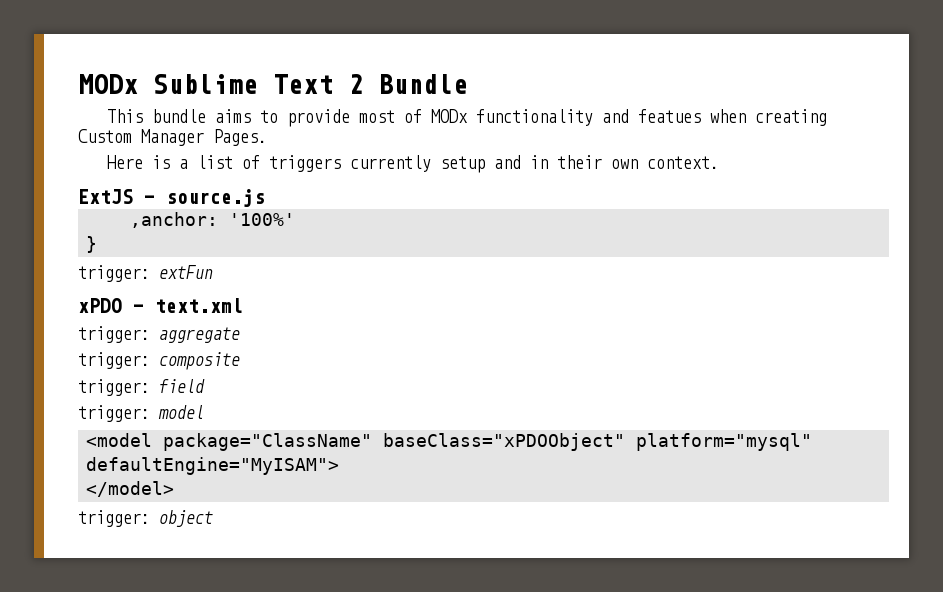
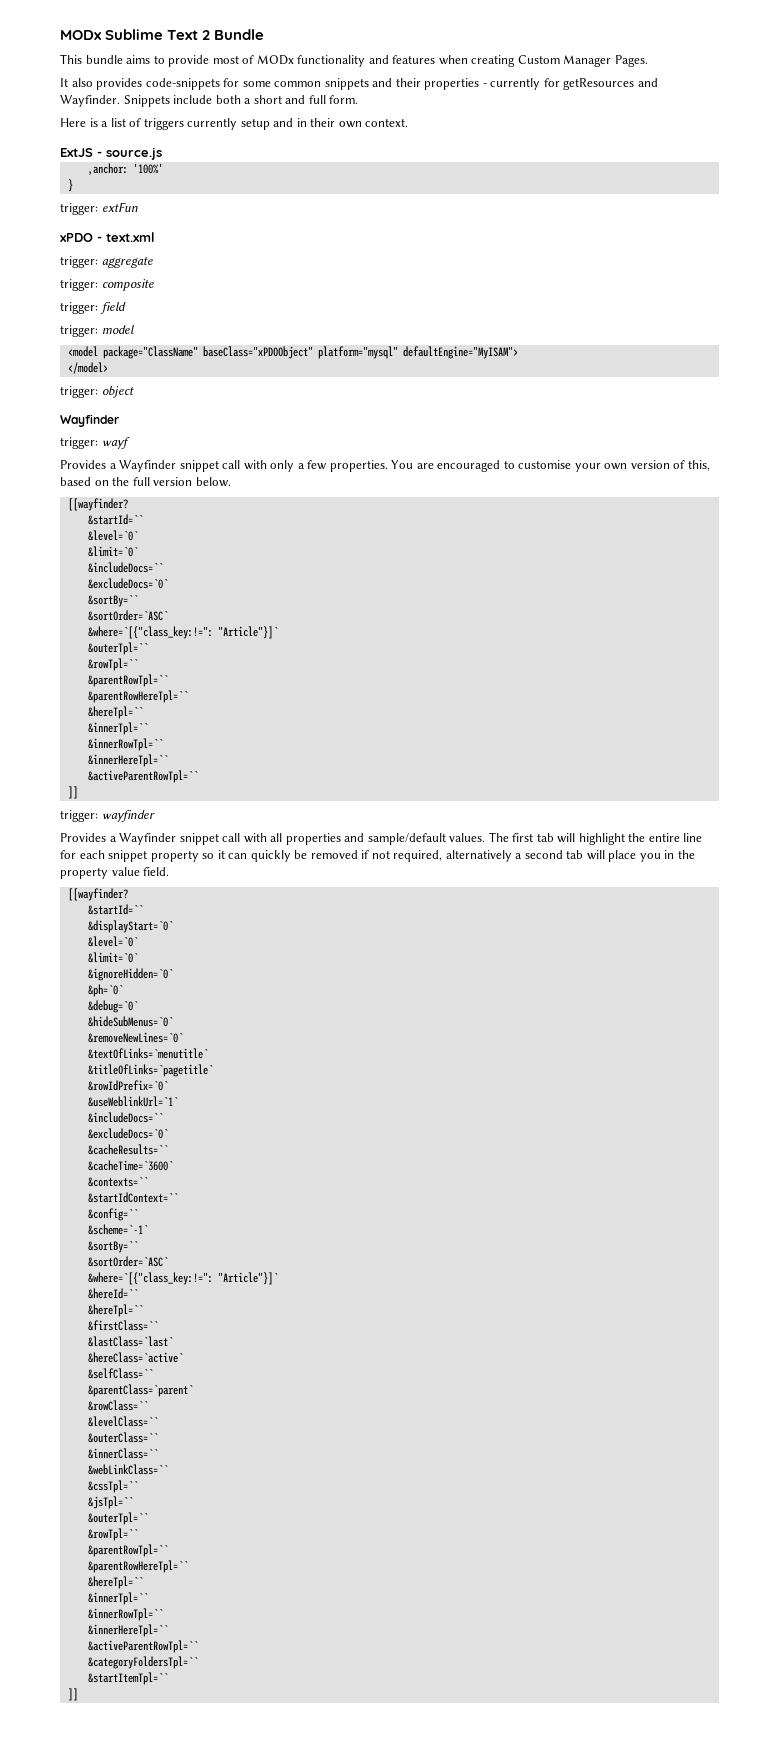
[637,109,701,123] featues -> [392,55,436,64] features
(267, 137) none -> [60,78,658,90] [60,95,359,107] // It also provides code-snippets for some common snippets and their properties - currently for getResources and Wayfinder. Snippets include both a short and full form.
(213, 518) none -> [60,414,119,427] [60,437,130,449] [60,460,710,472] [60,477,231,487] [67,498,128,511] [87,514,143,525] [87,530,138,541] [87,546,138,557] [87,562,163,573] [87,578,168,589] [87,595,138,607] [87,610,168,621] [87,626,278,639] [87,642,148,655] [87,658,138,671] [87,674,168,687] [87,690,188,703] [87,706,143,719] [87,722,148,735] [87,738,163,751] [87,754,168,767] [87,770,198,783] [67,786,78,799] [60,810,155,822] [60,832,703,845] [60,850,695,862] [60,867,170,879] [67,888,128,901] [87,904,143,915] [87,920,173,933] [87,936,138,947] [87,952,138,963] [87,968,173,981] [87,984,123,997] [87,1000,138,1013] [87,1016,173,1027] [87,1032,183,1043] [87,1048,208,1059] [87,1064,213,1077] [87,1080,168,1091] [87,1096,178,1107] [87,1112,163,1123] [87,1128,168,1139] [87,1144,168,1155] [87,1160,173,1171] [87,1177,148,1187] [87,1192,178,1203] [87,1208,138,1221] [87,1224,148,1235] [87,1241,138,1253] [87,1256,168,1267] [87,1272,278,1285] [87,1288,138,1299] [87,1304,143,1317] [87,1320,158,1331] [87,1336,173,1347] [87,1352,183,1363] [87,1368,153,1379] [87,1384,193,1397] [87,1400,148,1411] [87,1416,158,1427] [87,1432,158,1443] [87,1448,158,1459] [87,1464,168,1475] [87,1480,138,1493] [87,1496,133,1509] [87,1512,148,1525] [87,1528,138,1541] [87,1544,168,1557] [87,1560,188,1573] [87,1576,143,1589] [87,1592,148,1605] [87,1608,163,1621] [87,1624,168,1637] [87,1640,198,1653] [87,1656,198,1669] [87,1672,168,1685] [67,1688,78,1701] // Wayfinder // trigger: wayf // Provides a Wayfinder snippet call with only a few properties. You are encouraged to customise your own version of this, based on the full version below. // [[wayfinder? // &startId=`` // &level=`0` // &limit=`0` // &includeDocs=`` // &excludeDocs=`0` // &sortBy=`` // &sortOrder=`ASC` // &where=`[{"class_key:!=": "Article"}]` // &outerTpl=`` // &rowTpl=`` // &parentRowTpl=`` // &parentRowHereTpl=`` // &hereTpl=`` // &innerTpl=`` // &innerRowTpl=`` // &innerHereTpl=`` // &activeParentRowTpl=`` // ]] // trigger: wayfinder // Provides a Wayfinder snippet call with all properties and sample/default values. The first tab will highlight the entire line for each snippet property so it can quickly be removed if not required, alternatively a second tab will place you in the property value field. // [[wayfinder? // &startId=`` // &displayStart=`0` // &level=`0` // &limit=`0` // &ignoreHidden=`0` // &ph=`0` // &debug=`0` // &hideSubMenus=`0` // &removeNewLines=`0` // &textOfLinks=`menutitle` // &titleOfLinks=`pagetitle` // &rowIdPrefix=`0` // &useWeblinkUrl=`1` // &includeDocs=`` // &excludeDocs=`0` // &cacheResults=`` // &cacheTime=`3600` // &contexts=`` // &startIdContext=`` // &config=`` // &scheme=`-1` // &sortBy=`` // &sortOrder=`ASC` // &where=`[{"class_key:!=": "Article"}]` // &hereId=`` // &hereTpl=`` // &firstClass=`` // &lastClass=`last` // &hereClass=`active` // &selfClass=`` // &parentClass=`parent` // &rowClass=`` // &levelClass=`` // &outerClass=`` // &innerClass=`` // &webLinkClass=`` // &cssTpl=`` // &jsTpl=`` // &outerTpl=`` // &rowTpl=`` // &parentRowTpl=`` // &parentRowHereTpl=`` // &hereTpl=`` // &innerTpl=`` // &innerRowTpl=`` // &innerHereTpl=`` // &activeParentRowTpl=`` // &categoryFoldersTpl=`` // &startItemTpl=`` // ]]

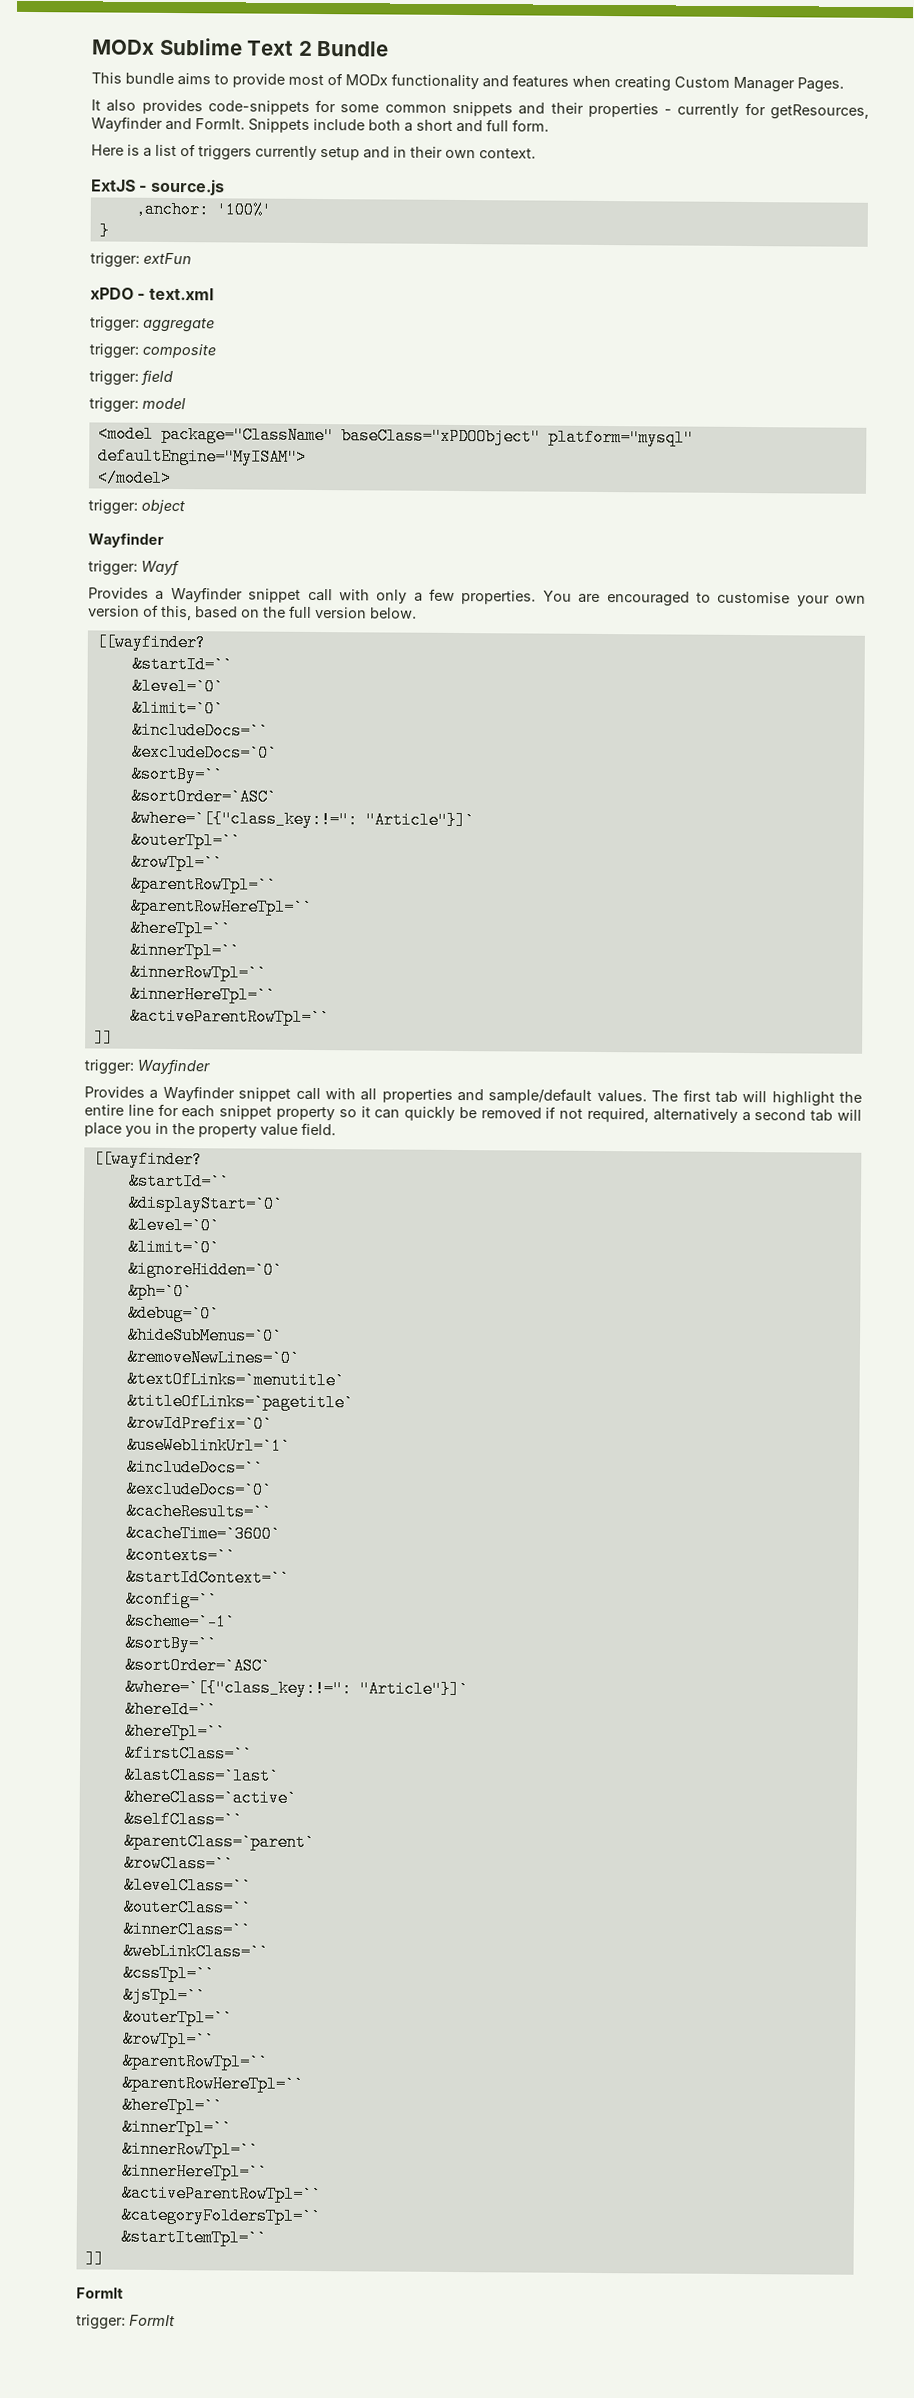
[563,78,658,90] [60,95,120,107] getResources and Wayfinder. -> [770,104,870,120] [91,116,245,132] getResources, Wayfinder and FormIt.
[101,437,130,449] wayf -> [141,559,180,577] Wayf
[101,810,155,822] wayfinder -> [137,1058,210,1076] Wayfinder
(78, 1694) none -> [76,2287,124,2299] [76,2314,175,2330] // FormIt // trigger: FormIt

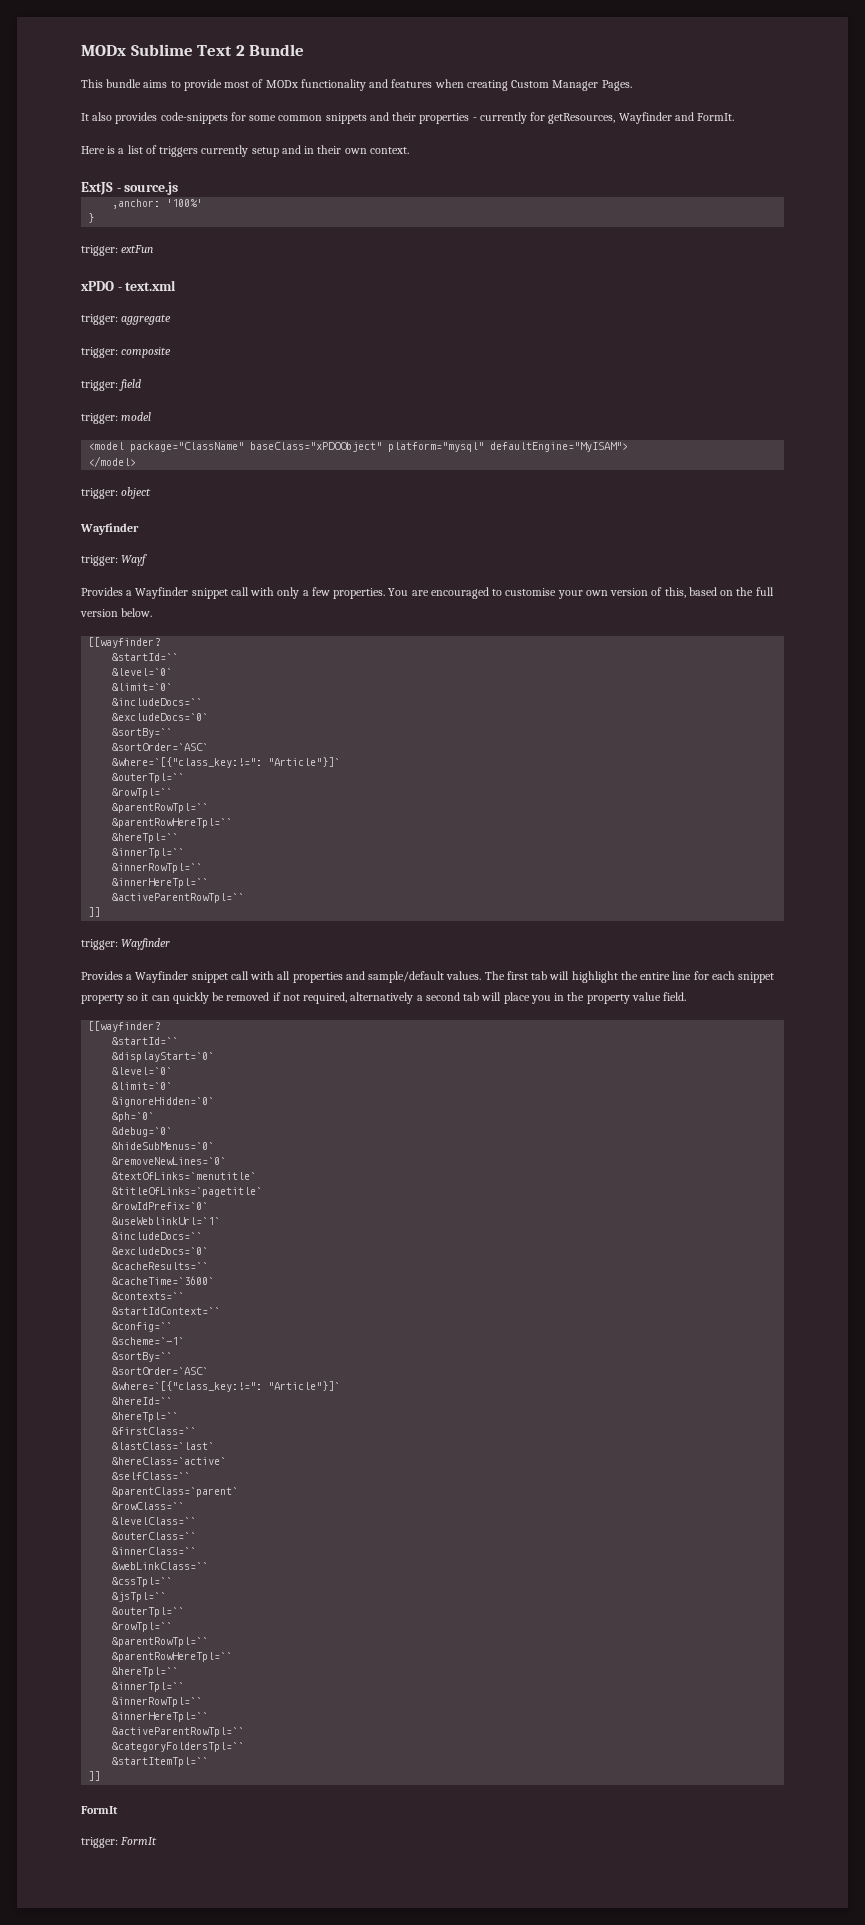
[248,118,549,133] Snippets include both a short and full form. -> (735, 117) none

